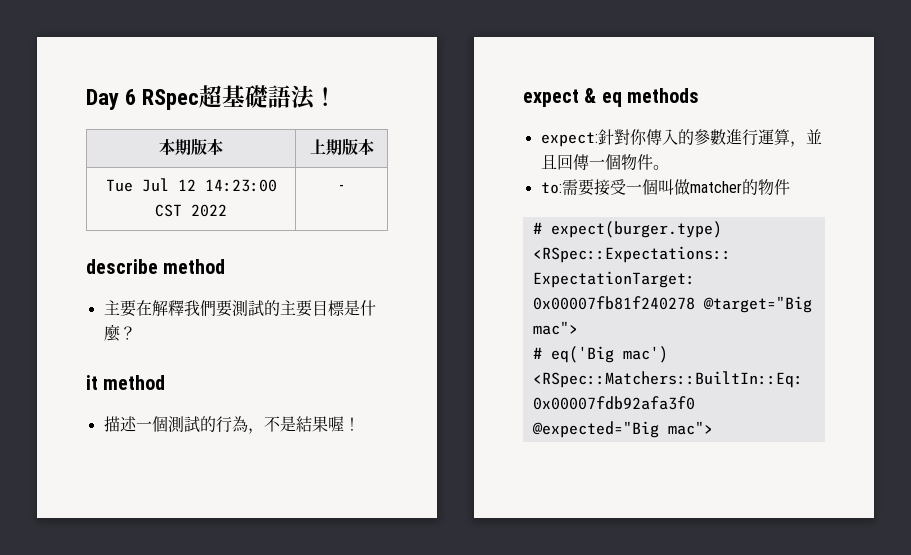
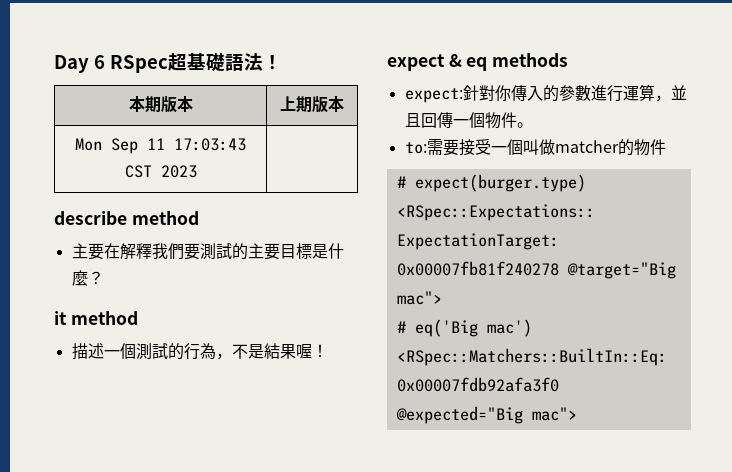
[105,178,277,192] [155,204,227,217] [339,184,344,191] Tue Jul 12 14:23:00 CST 2022 | - -> [75,138,246,154] [124,165,197,178] Mon Sep 11 17:03:43 CST 2023 |

